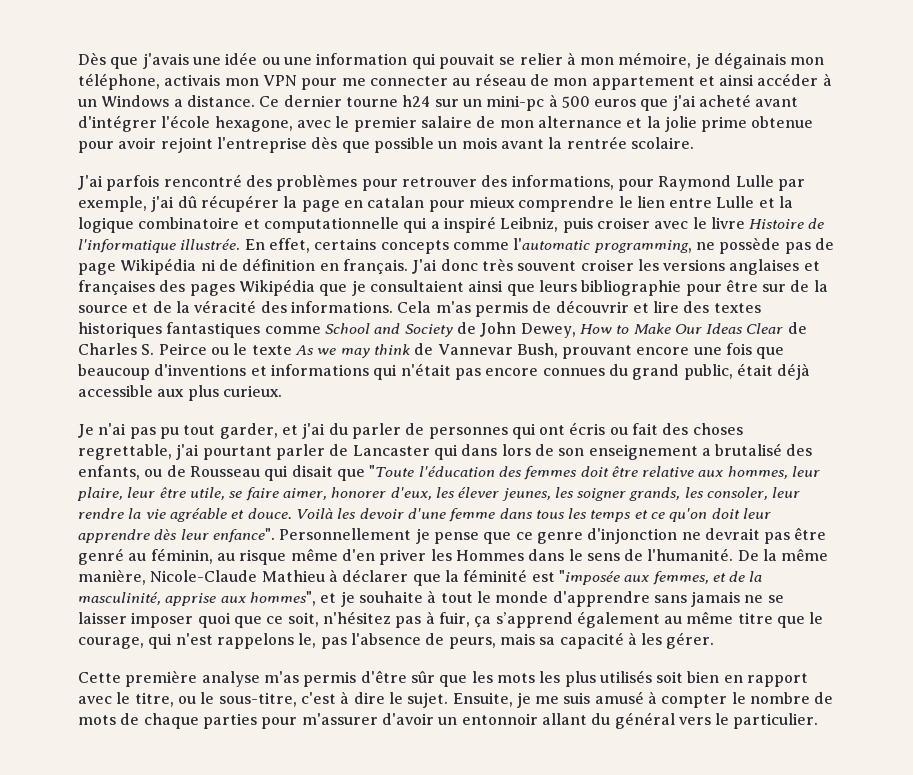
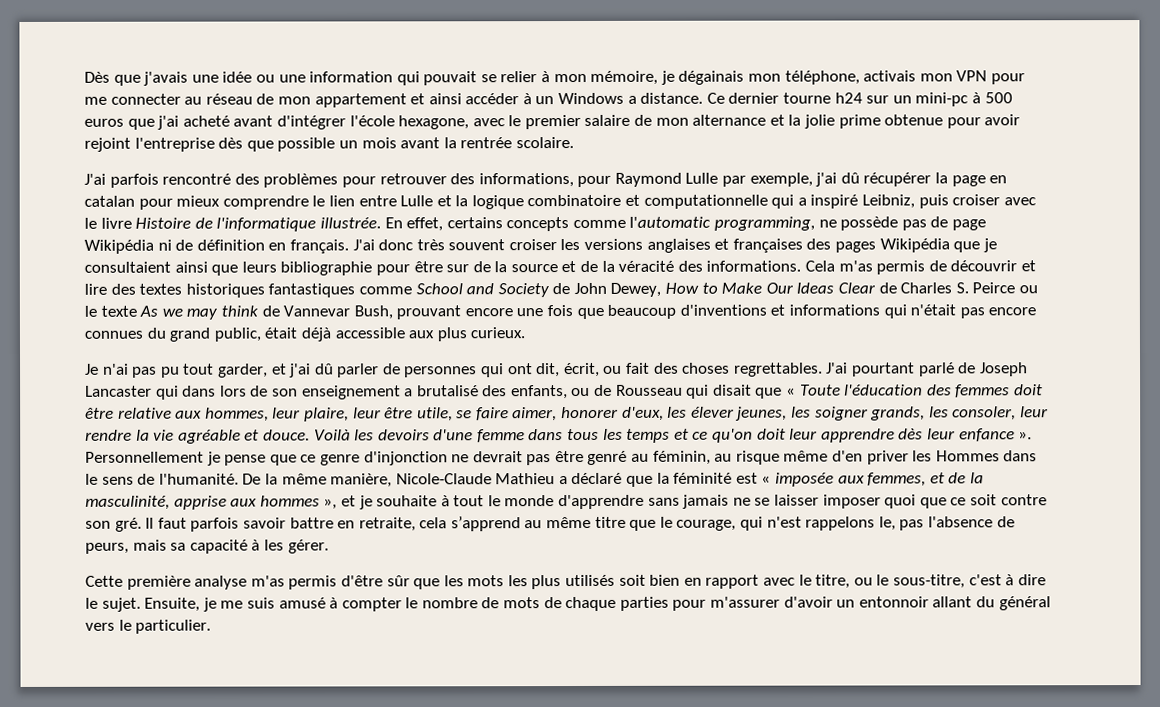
[328,423,348,435] du -> [314,363,334,375] dû
[569,422,606,435] écris -> [536,362,600,378] dit, écrit,
[78,444,349,460] regrettable, j'ai pourtant parler de -> [733,362,1028,377] regrettables. J'ai pourtant parlé de Joseph
[369,465,415,477] "Toute -> [786,384,841,396] « Toute
[359,508,404,519] devoir -> [377,429,430,441] devoirs
[212,528,275,543] enfance". -> [958,428,1033,442] enfance ».
[328,569,409,582] à déclarer -> [558,472,623,485] a déclaré
[558,570,620,585] "imposée -> [761,472,835,487] « imposée
[249,591,316,606] hommes", -> [259,495,338,510] hommes »,
[287,611,660,628] soit, n'hésitez pas à fuir, ça s’apprend également -> [969,494,1047,506] [85,516,521,532] soit contre son gré. Il faut parfois savoir battre en retraite, cela s’apprend

